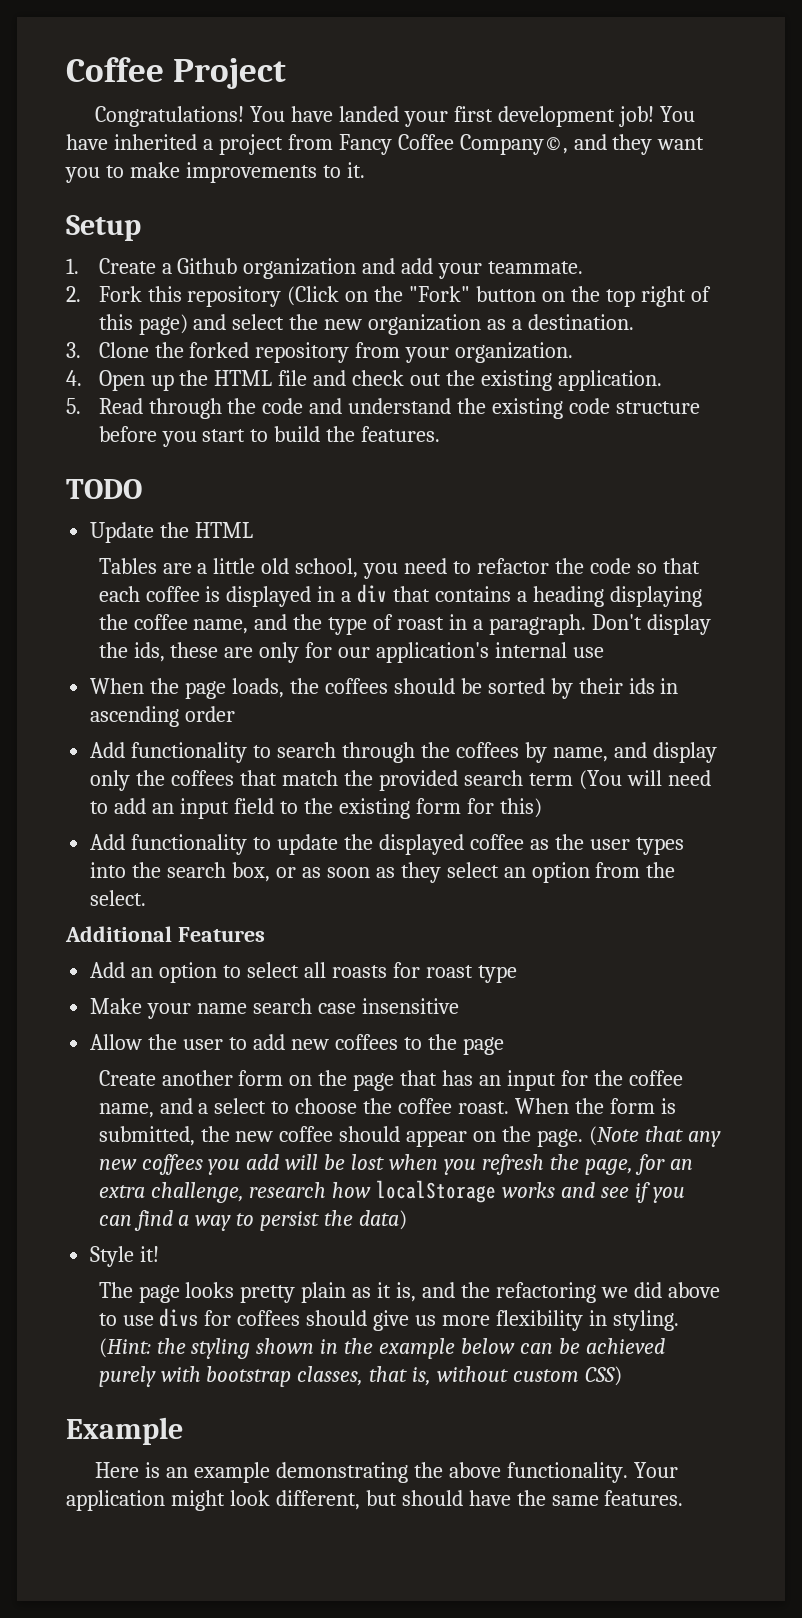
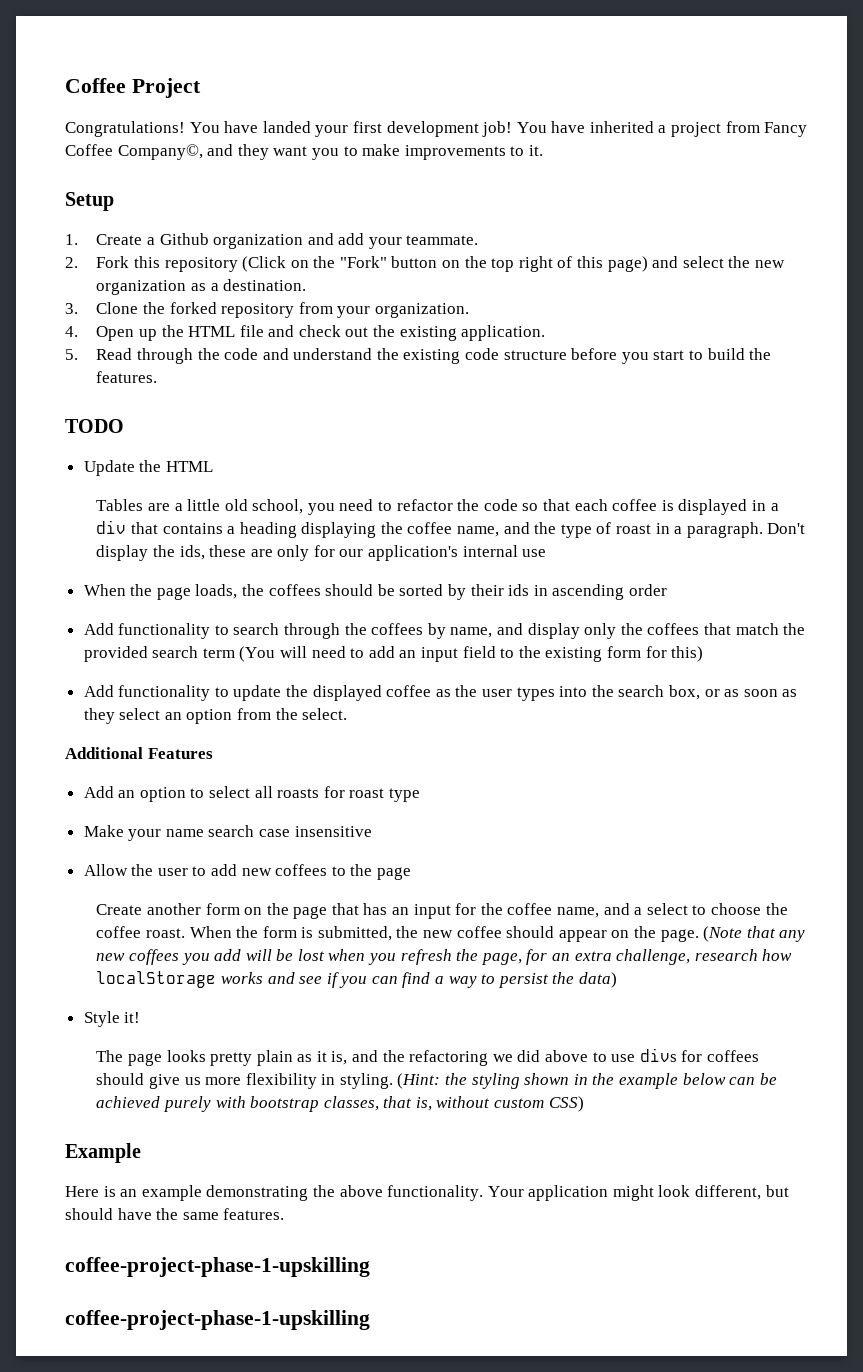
(684, 1498) none -> [65,1257,370,1277] [65,1310,370,1330] // coffee-project-phase-1-upskilling // coffee-project-phase-1-upskilling

